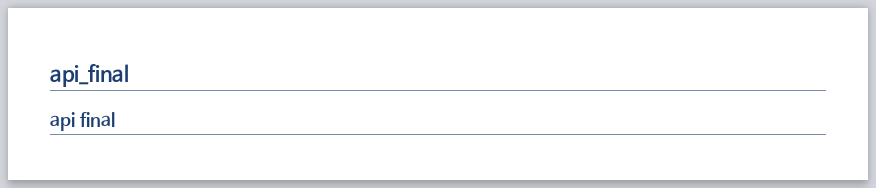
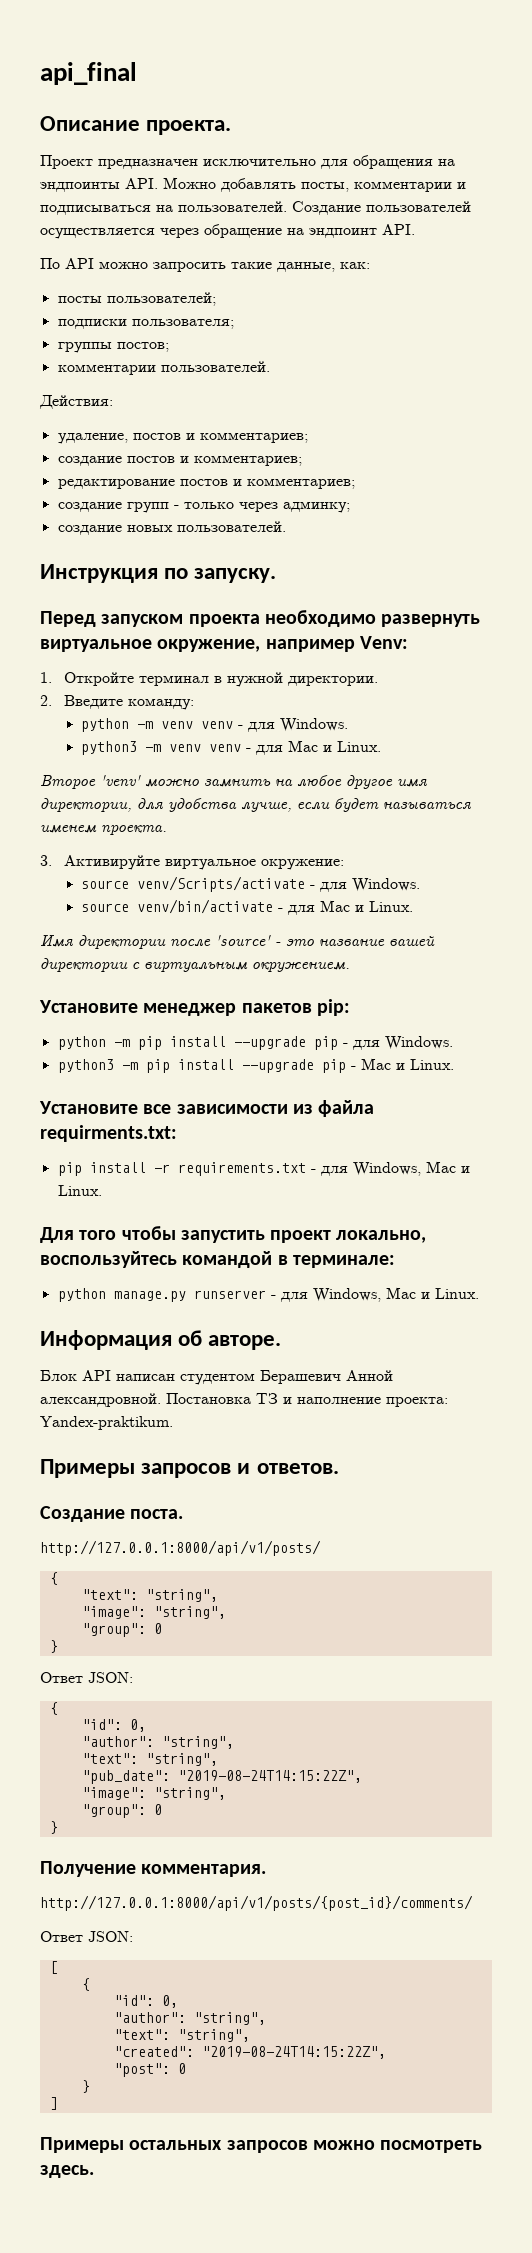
[50,112,115,131] api final -> [40,116,232,135] [40,155,455,169] [40,177,466,192] [40,201,471,215] [40,224,415,239] [40,258,370,272] [57,292,216,306] [57,319,234,329] [57,342,169,353] [57,361,270,375] [39,395,113,409] [57,432,308,444] [57,455,302,466] [57,478,355,489] [57,501,350,513] [57,521,286,535] [40,564,277,583] [40,610,481,627] [40,636,408,652] [40,672,378,687] [40,695,194,710] [81,718,349,732] [81,740,382,755] [40,775,427,790] [40,798,471,813] [40,825,167,836] [40,855,344,870] [81,876,421,892] [81,899,414,915] [40,935,435,950] [40,958,350,973] [39,999,350,1016] [57,1036,453,1050] [57,1058,454,1073] [39,1100,375,1117] [40,1125,177,1142] [57,1161,470,1176] [57,1185,102,1196] [40,1226,427,1243] [40,1251,395,1268] [57,1287,479,1302] [40,1330,282,1350] [40,1370,393,1385] [40,1393,448,1407] [40,1416,173,1430] [40,1459,339,1478] [40,1506,184,1522] [40,1540,321,1556] [49,1572,58,1585] [81,1589,218,1602] [81,1606,226,1619] [81,1623,162,1637] [49,1640,58,1653] [40,1672,133,1683] [49,1702,58,1715] [81,1719,146,1732] [81,1736,234,1749] [81,1753,218,1766] [81,1770,362,1784] [81,1787,226,1800] [81,1804,162,1818] [49,1821,58,1834] [40,1861,267,1877] [40,1895,473,1911] [40,1931,133,1942] [49,1961,58,1974] [81,1978,90,1991] [113,1995,178,2008] [113,2012,266,2025] [113,2029,250,2042] [113,2046,386,2059] [113,2063,186,2077] [81,2080,90,2093] [49,2097,58,2110] [40,2137,483,2153] [40,2165,94,2178] Описание проекта. // Проект предназначен исключительно для обращения на эндпоинты API. Можно добавлять посты, комментарии и подписываться на пользователей. Создание пользователей осуществляется через обращение на эндпоинт API. // По API можно запросить такие данные, как: // посты пользователей; // подписки пользователя; // группы постов; // комментарии пользователей. // Действия: // удаление, постов и комментариев; // создание постов и комментариев; // редактирование постов и комментариев; // создание групп - только через админку; // создание новых пользователей. // Инструкция по запуску. // Перед запуском проекта необходимо развернуть виртуальное окружение, например Venv: // 1. Откройте терминал в нужной директории. // 2. Введите команду: // python -m venv venv - для Windows. // python3 -m venv venv - для Mac и Linux. // Второе 'venv' можно замнить на любое другое имя директории, для удобства лучше, если будет называться именем проекта. // 3. Активируйте виртуальное окружение: // source venv/Scripts/activate - для Windows. // source venv/bin/activate - для Mac и Linux. // Имя директории после 'source' - это название вашей директории с виртуальным окружением. // Установите менеджер пакетов pip: // python -m pip install --upgrade pip - для Windows. // python3 -m pip install --upgrade pip - Mac и Linux. // Установите все зависимости из файла requirments.txt: // pip install -r requirements.txt - для Windows, Mac и Linux. // Для того чтобы запустить проект локально, воспользуйтесь командой в терминале: // python manage.py runserver - для Windows, Mac и Linux. // Информация об авторе. // Блок API написан студентом Берашевич Анной александровной. Постановка ТЗ и наполнение проекта: Yandex-praktikum. // Примеры запросов и ответов. // Создание поста. // http://127.0.0.1:8000/api/v1/posts/ // { // "text": "string", // "image": "string", // "group": 0 // } // Ответ JSON: // { // "id": 0, // "author": "string", // "text": "string", // "pub_date": "2019-08-24T14:15:22Z", // "image": "string", // "group": 0 // } // Получение комментария. // http://127.0.0.1:8000/api/v1/posts/{post_id}/comments/ // Ответ JSON: // [ // { // "id": 0, // "author": "string", // "text": "string", // "created": "2019-08-24T14:15:22Z", // "post": 0 // } // ] // Примеры остальных запросов можно посмотреть здесь.

